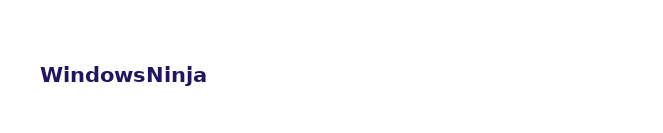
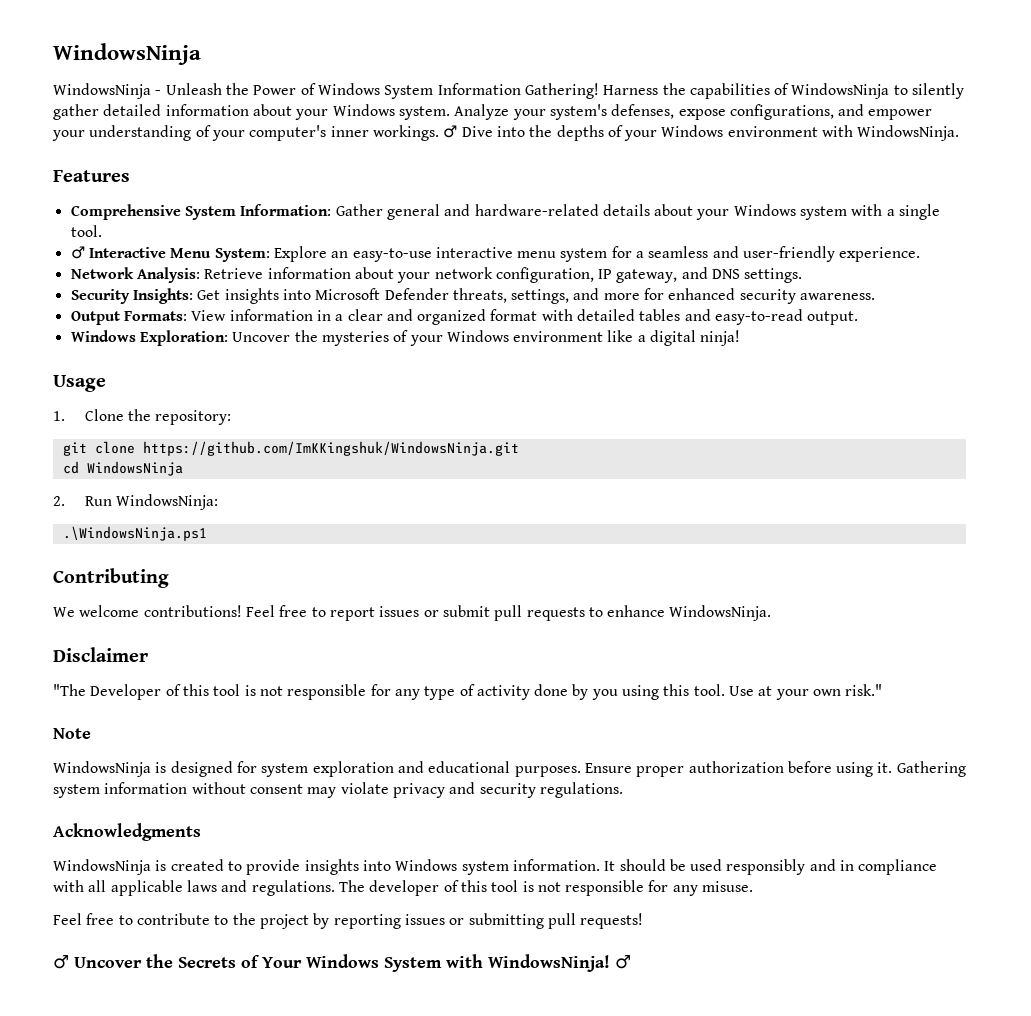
[40,66,207,86] WindowsNinja -> [53,43,201,65] [53,83,965,99] [53,104,933,120] [52,125,960,141] [53,170,130,182] [70,204,941,220] [70,225,102,237] [70,246,921,262] [70,267,803,283] [70,288,876,304] [70,309,859,325] [70,330,741,346] [53,375,106,392] [53,409,232,425] [62,441,519,456] [62,461,183,476] [53,494,218,510] [62,526,207,541] [53,568,169,588] [53,605,772,621] [53,647,148,662] [53,684,883,700] [53,728,91,739] [53,761,966,777] [53,782,623,798] [53,823,201,841] [53,859,938,875] [53,880,754,896] [53,913,644,929] [53,954,631,972] WindowsNinja // WindowsNinja - Unleash the Power of Windows System Information Gathering! Harness the capabilities of WindowsNinja to silently gather detailed information about your Windows system. Analyze your system's defenses, expose configurations, and empower your understanding of your computer's inner workings. ♂ Dive into the depths of your Windows environment with WindowsNinja. // Features // Comprehensive System Information: Gather general and hardware-related details about your Windows system with a single tool. // ♂ Interactive Menu System: Explore an easy-to-use interactive menu system for a seamless and user-friendly experience. // Network Analysis: Retrieve information about your network configuration, IP gateway, and DNS settings. // Security Insights: Get insights into Microsoft Defender threats, settings, and more for enhanced security awareness. // Output Formats: View information in a clear and organized format with detailed tables and easy-to-read output. // Windows Exploration: Uncover the mysteries of your Windows environment like a digital ninja! // Usage // 1. Clone the repository: // git clone https://github.com/ImKKingshuk/WindowsNinja.git // cd WindowsNinja // 2. Run WindowsNinja: // .\WindowsNinja.ps1 // Contributing // We welcome contributions! Feel free to report issues or submit pull requests to enhance WindowsNinja. // Disclaimer // "The Developer of this tool is not responsible for any type of activity done by you using this tool. Use at your own risk." // Note // WindowsNinja is designed for system exploration and educational purposes. Ensure proper authorization before using it. Gathering system information without consent may violate privacy and security regulations. // Acknowledgments // WindowsNinja is created to provide insights into Windows system information. It should be used responsibly and in compliance with all applicable laws and regulations. The developer of this tool is not responsible for any misuse. // Feel free to contribute to the project by reporting issues or submitting pull requests! // ♂ Uncover the Secrets of Your Windows System with WindowsNinja! ♂

